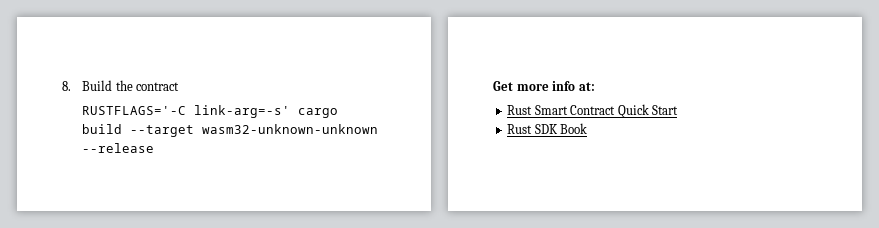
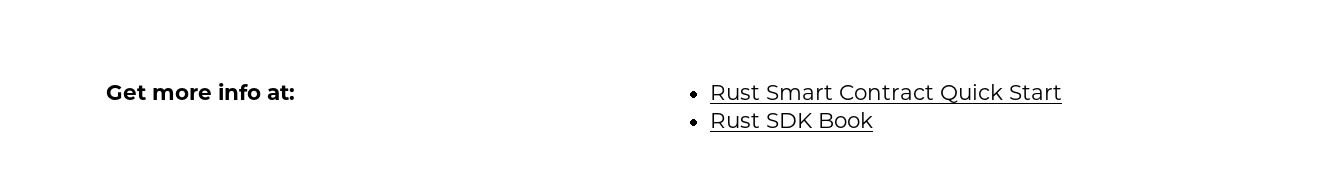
[62,80,180,91] [82,105,339,118] [82,124,379,137] [82,143,155,153] 8. Build the contract // RUSTFLAGS='-C link-arg=-s' cargo build --target wasm32-unknown-unknown --release // -> (106, 92) none

